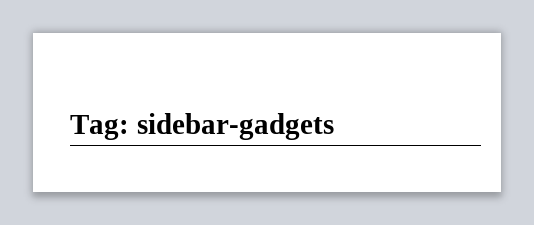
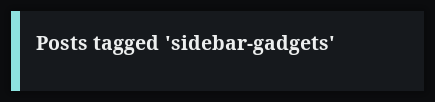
[70,113,334,140] Tag: sidebar-gadgets -> [36,35,335,55] Posts tagged 'sidebar-gadgets'

